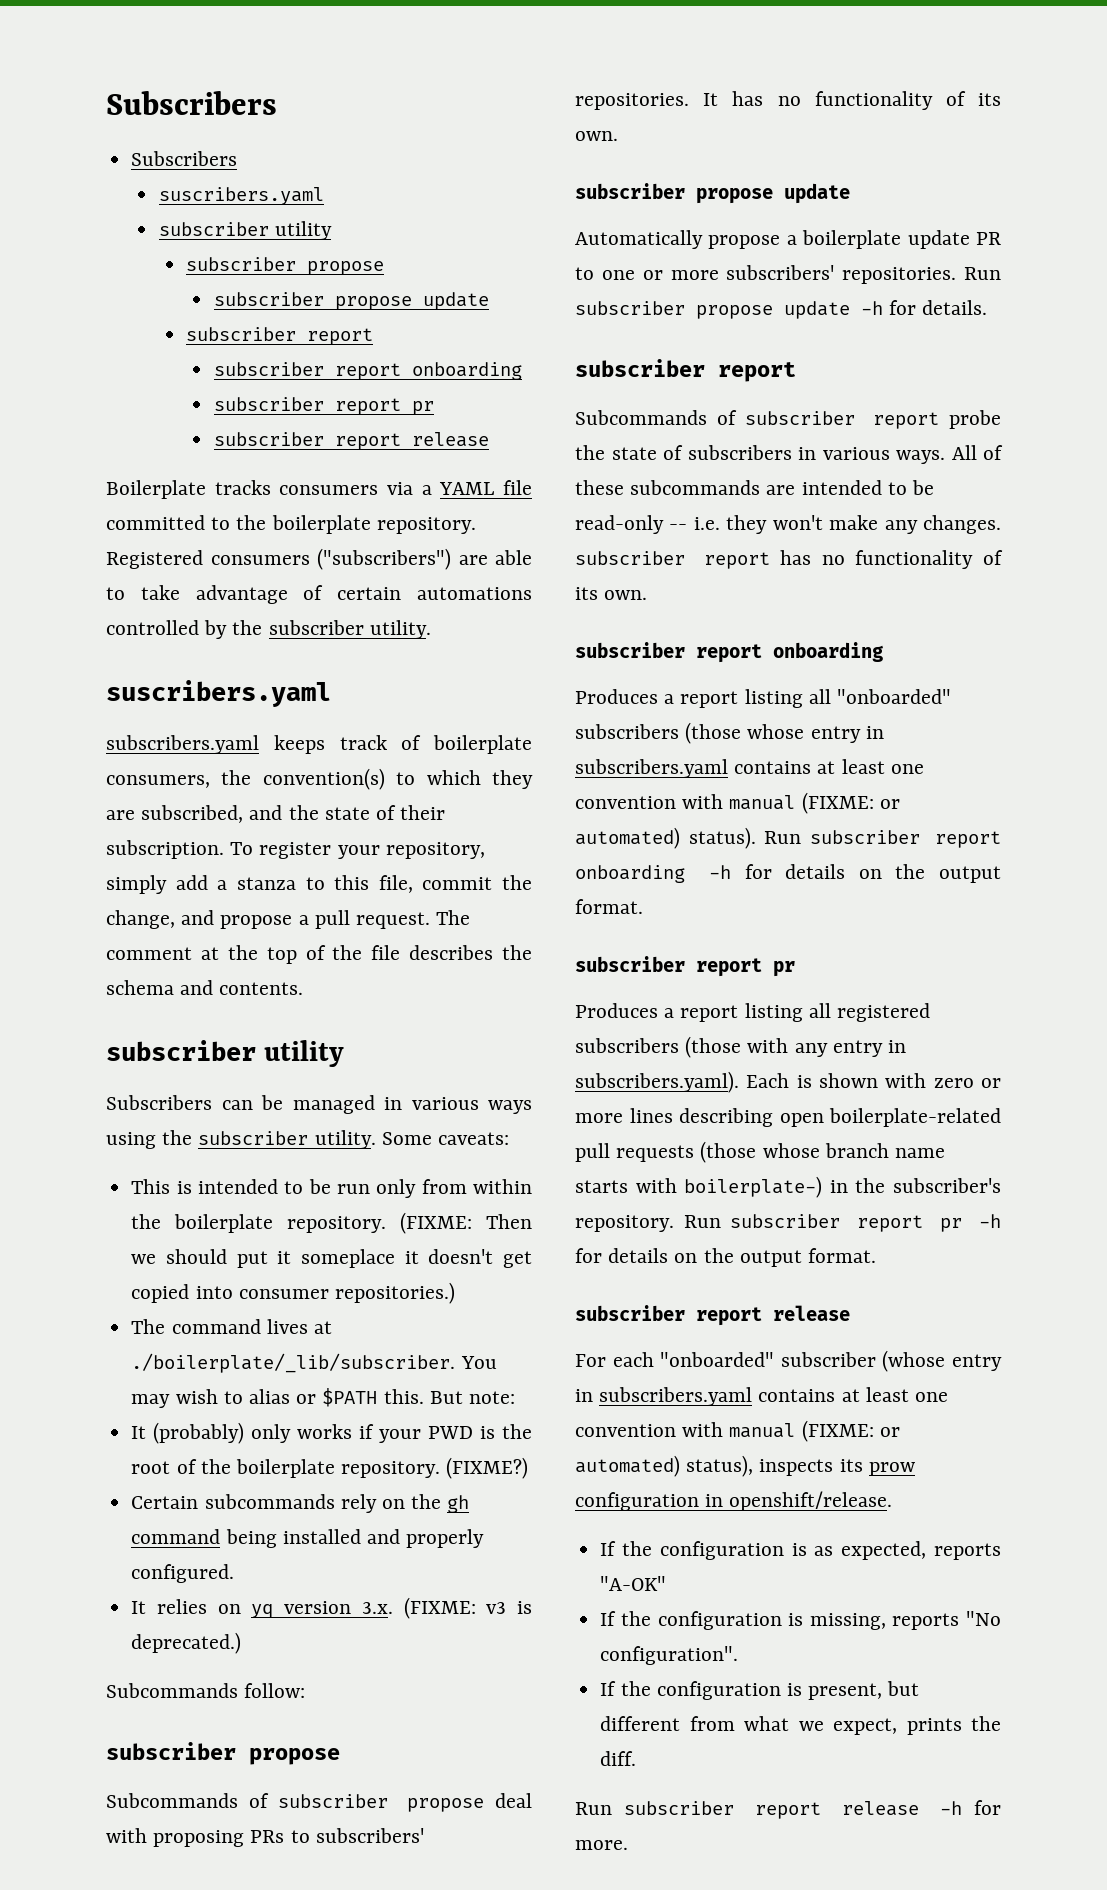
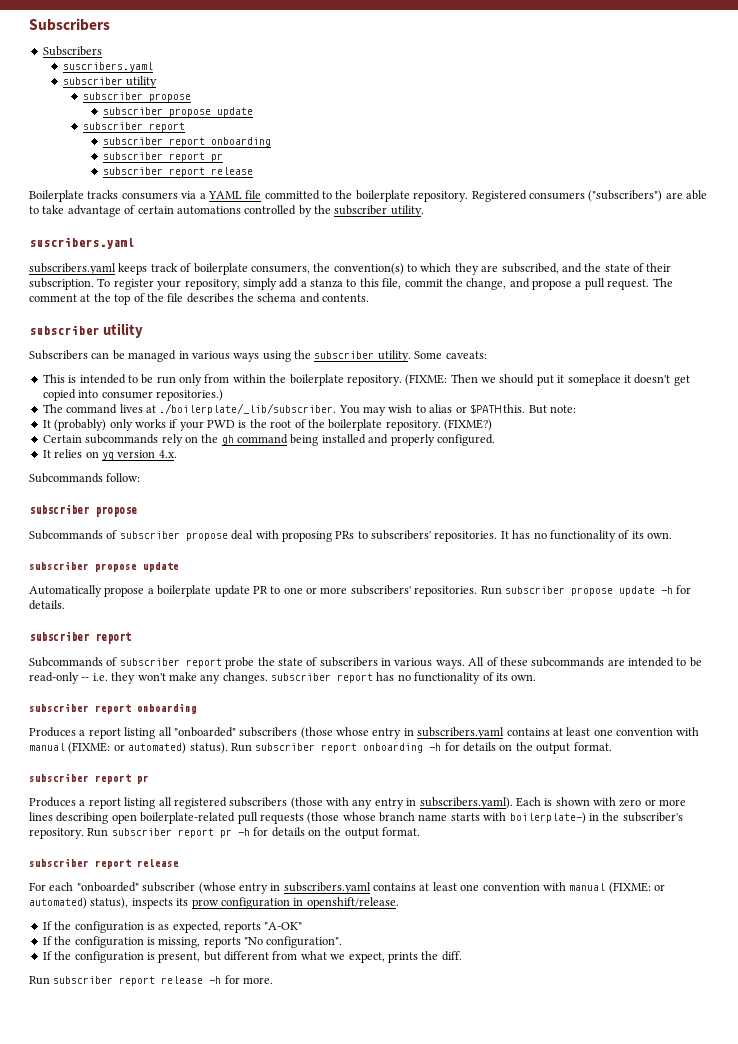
[361,1597,532,1619] [131,1632,242,1654] 3.x. (FIXME: v3 is deprecated.) -> [158,450,177,458] 4.x.

